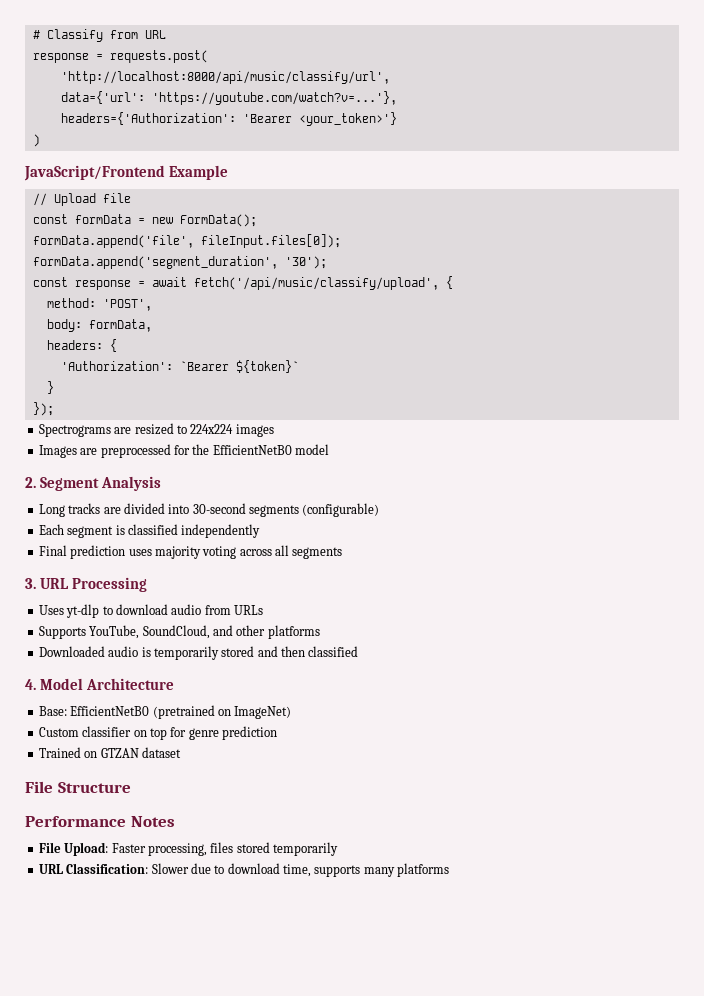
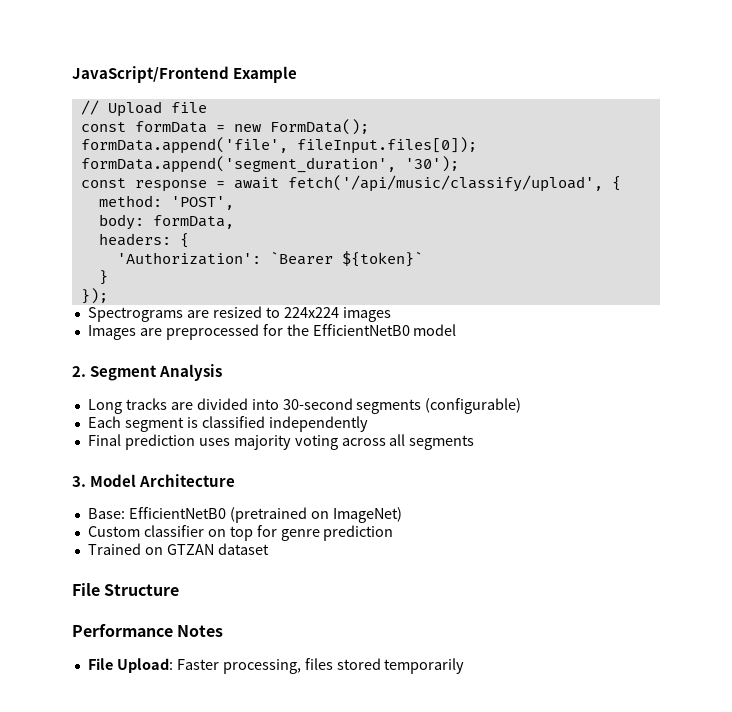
[32,29,166,42] [32,50,208,63] [60,71,390,84] [60,91,397,105] [60,112,397,126] [32,134,40,147] # Classify from URL // response = requests.post( // 'http://localhost:8000/api/music/classify/url', // data={'url': 'https://youtube.com/watch?v=...'}, // headers={'Authorization': 'Bearer <your_token>'} // ) // -> (72, 74) none
[39,577,147,592] [38,604,263,618] [38,625,320,639] [38,646,359,660] [25,679,36,690] URL Processing // Uses yt-dlp to download audio from URLs // Supports YouTube, SoundCloud, and other platforms // Downloaded audio is temporarily stored and then classified // 4. -> (86, 481) none
[38,863,450,877] // URL Classification: Slower due to download time, supports many platforms -> (465, 666) none

